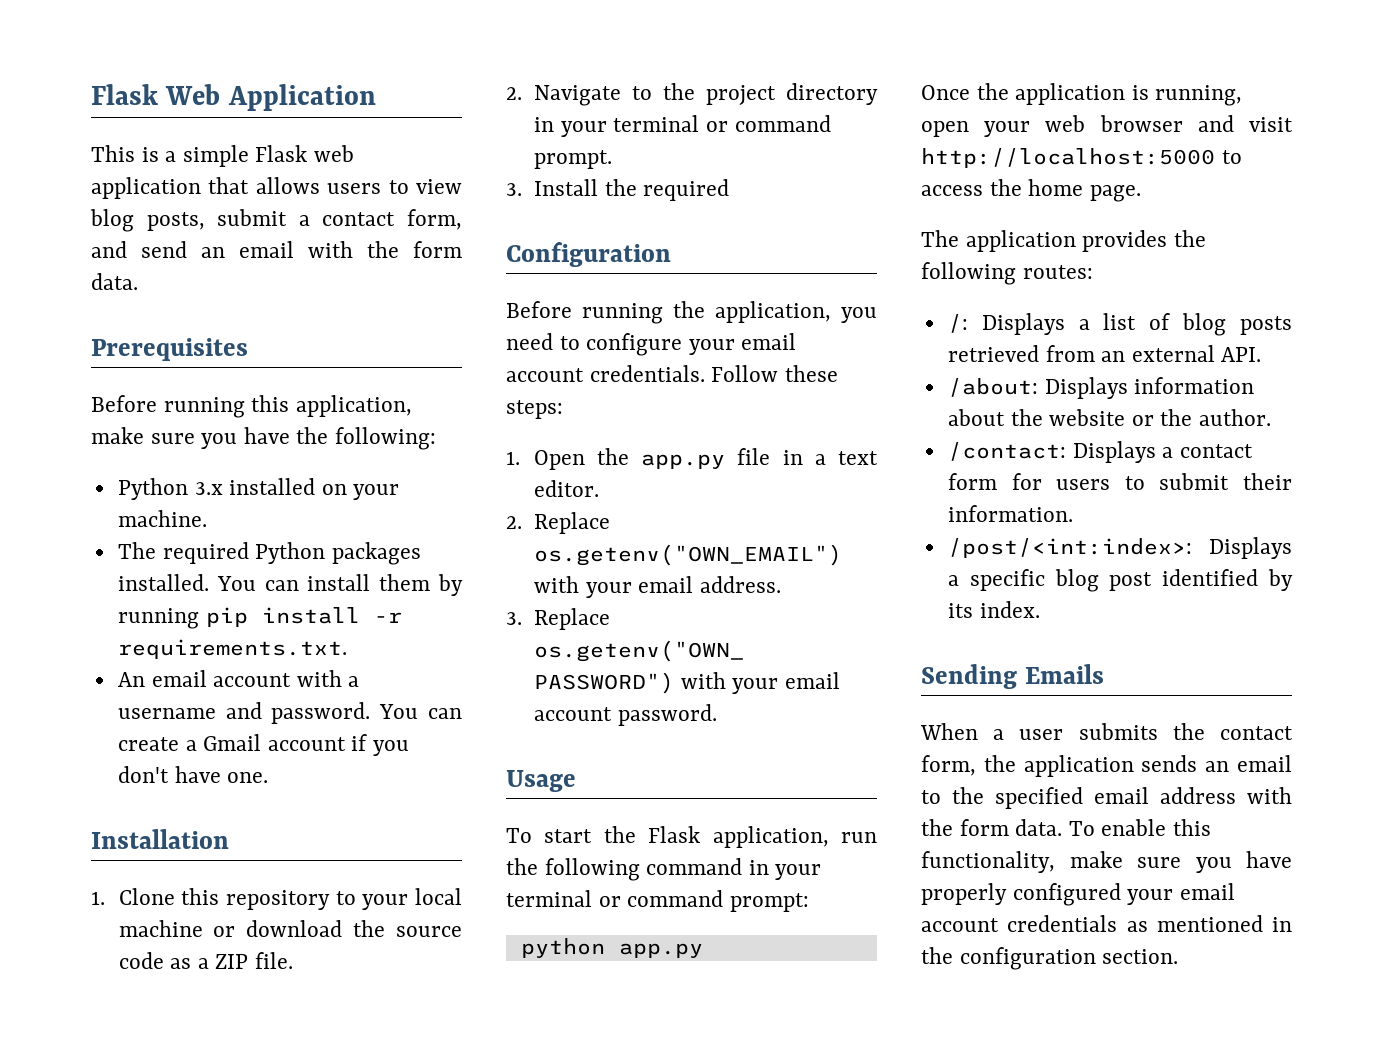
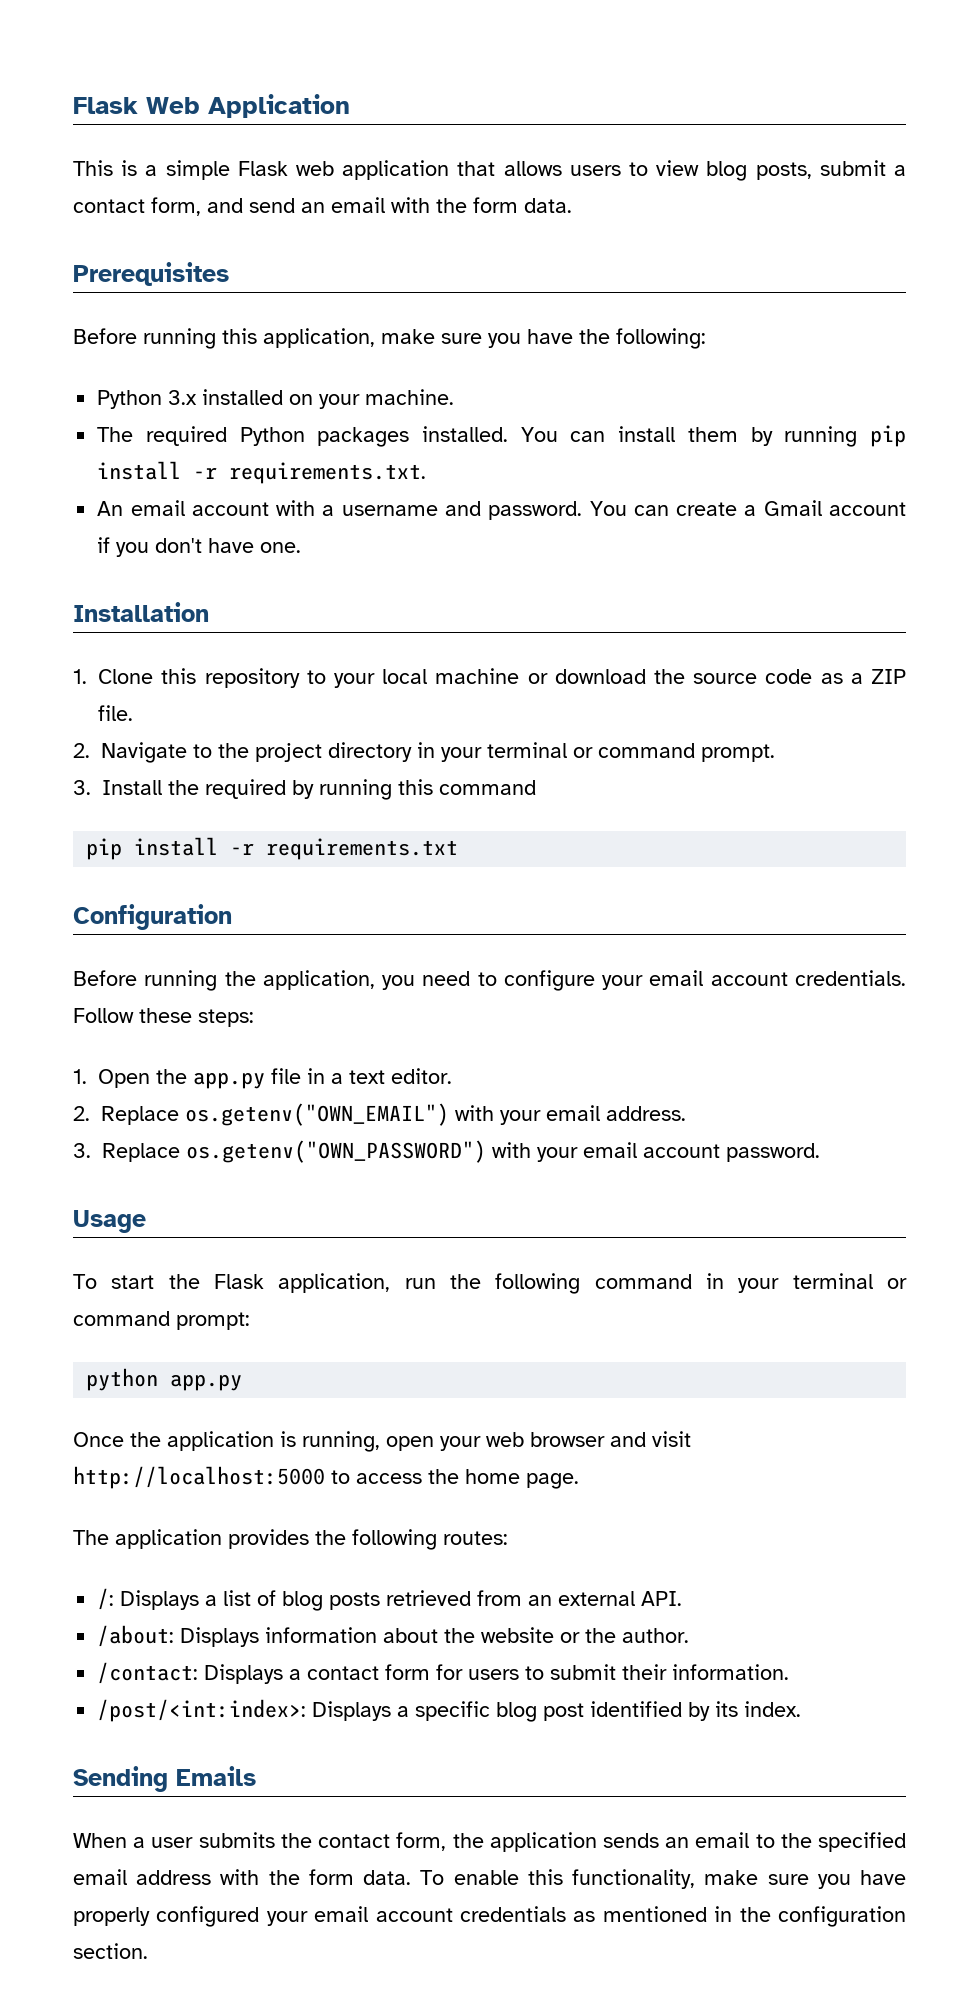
(730, 190) none -> [292,779,536,800] [86,837,459,860] by running this command // pip install -r requirements.txt

